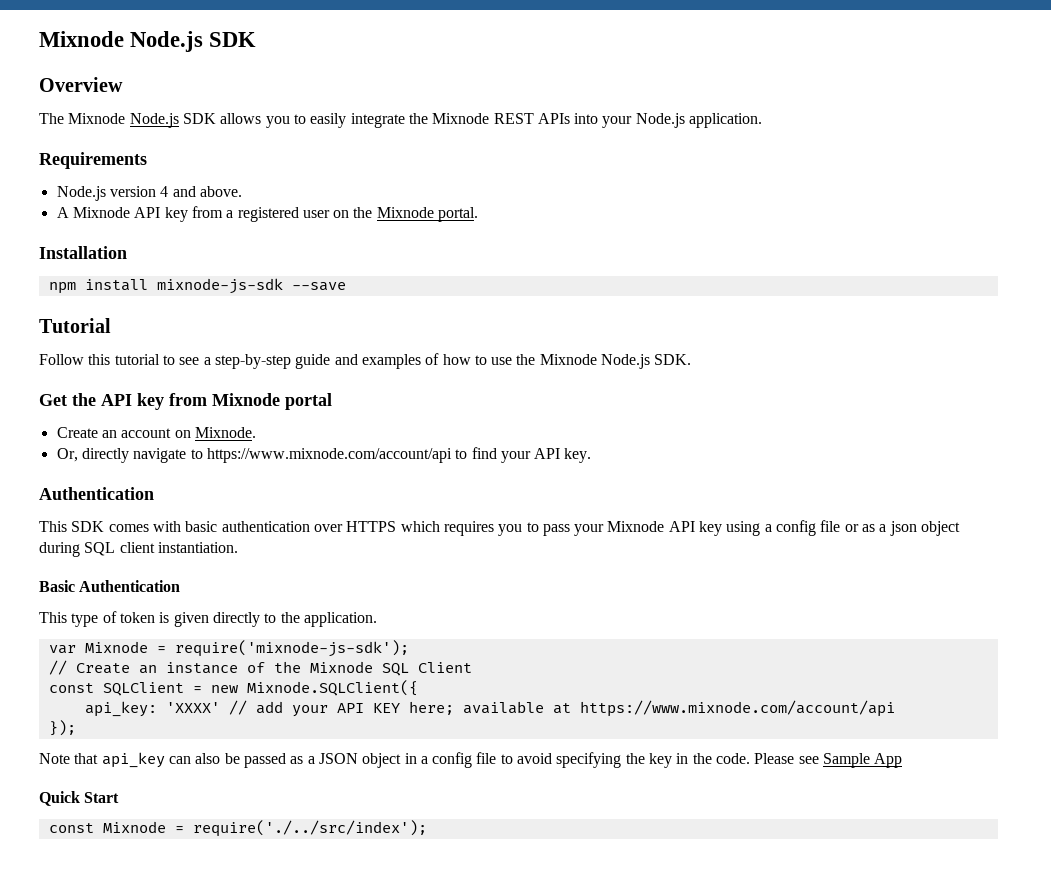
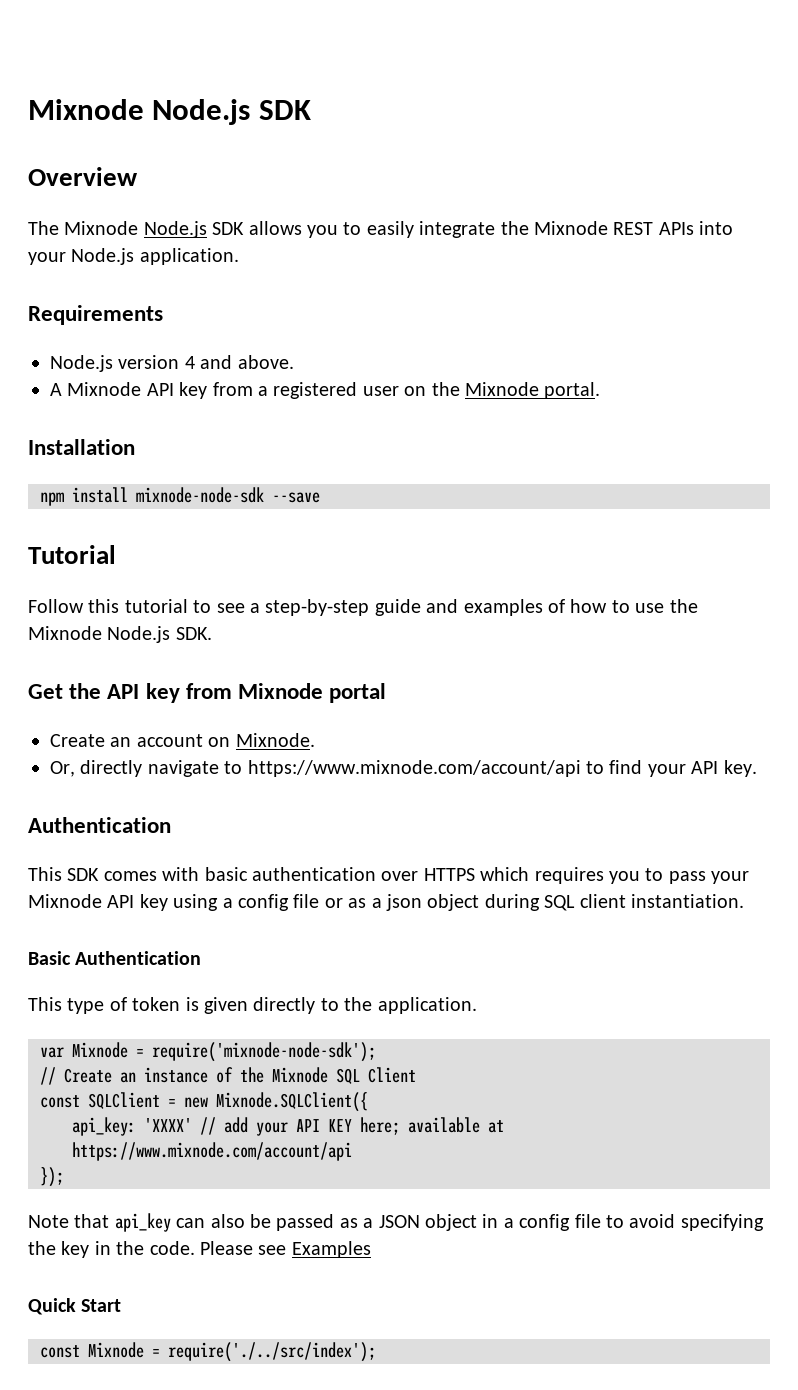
[156,278,283,294] mixnode-js-sdk -> [136,487,264,503] mixnode-node-sdk
[174,640,409,657] require('mixnode-js-sdk'); -> [152,1042,376,1062] require('mixnode-node-sdk');
[823,753,903,768] Sample App -> [291,1241,371,1258] Examples

